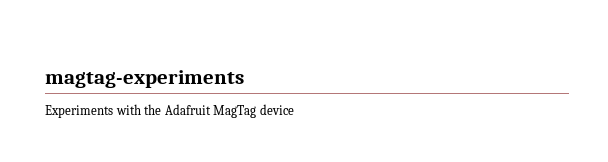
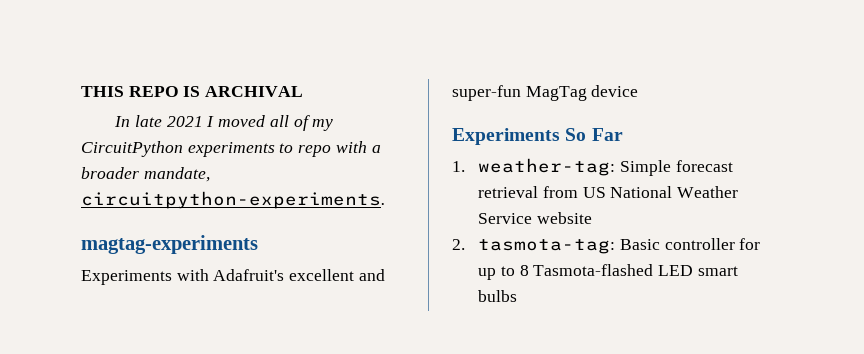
[45,70,244,88] [45,104,294,118] magtag-experiments // Experiments with the Adafruit MagTag device -> [81,86,304,97] [114,115,334,131] [81,141,381,157] [81,167,210,182] [81,191,385,209] [81,235,258,254] [81,269,385,285] [452,85,639,101] [452,128,623,145] [452,158,733,176] [478,186,739,198] [478,212,592,224] [452,238,761,254] [478,264,738,280] [478,290,518,302] THIS REPO IS ARCHIVAL // In late 2021 I moved all of my CircuitPython experiments to repo with a broader mandate, circuitpython-experiments. // magtag-experiments // Experiments with Adafruit's excellent and super-fun MagTag device // Experiments So Far // 1. weather-tag: Simple forecast retrieval from US National Weather Service website // 2. tasmota-tag: Basic controller for up to 8 Tasmota-flashed LED smart bulbs

